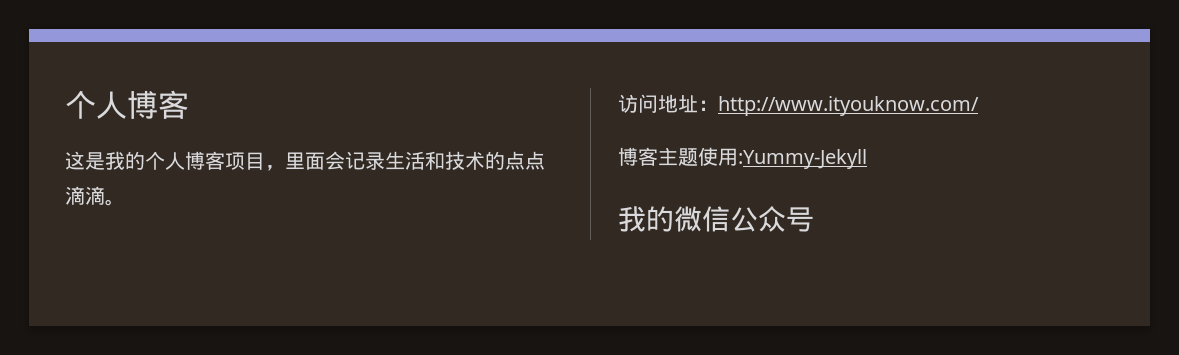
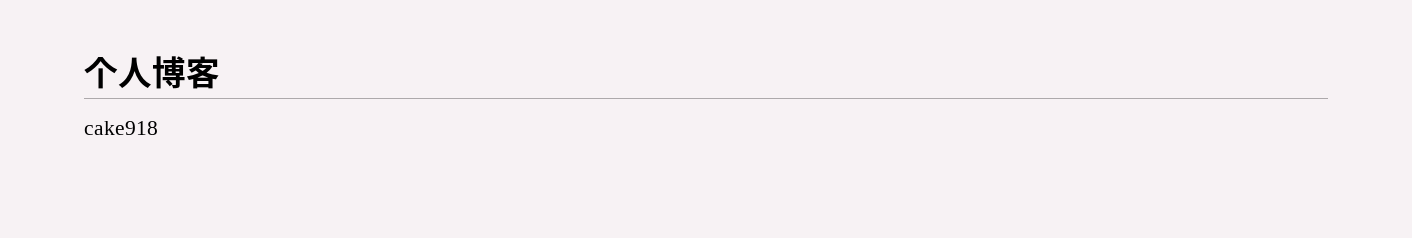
[65,151,545,171] [65,186,125,206] [618,94,979,116] [618,147,867,169] [618,206,814,232] 这是我的个人博客项目，里面会记录生活和技术的点点滴滴。 // 访问地址：http://www.ityouknow.com/ // 博客主题使用:Yummy-Jekyll // 我的微信公众号 -> [84,121,158,135] cake918

